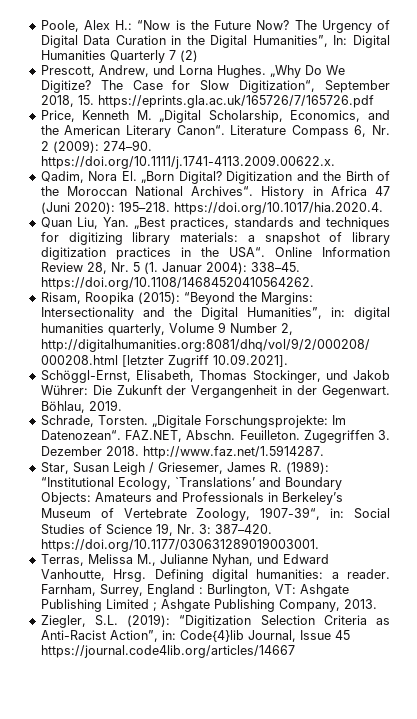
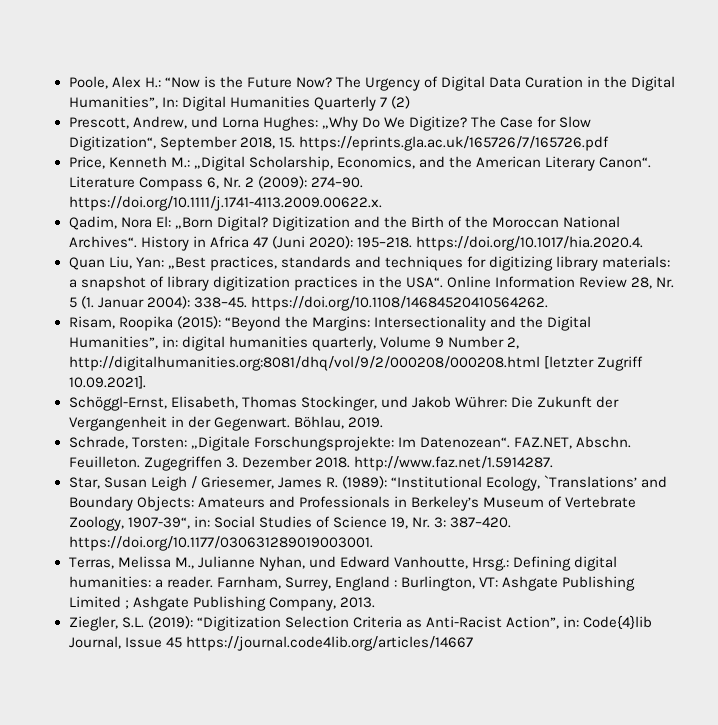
[216,65,266,78] Hughes. -> [262,116,318,131] Hughes:
[136,110,152,120] M. -> [170,157,190,168] M.:
[121,171,137,181] El. -> [155,216,171,227] El:
[102,217,129,227] Yan. -> [135,257,164,268] Yan:
[97,415,148,425] Torsten. -> [131,437,187,448] Torsten:
[113,569,147,582] Hrsg. -> [471,557,509,571] Hrsg.:

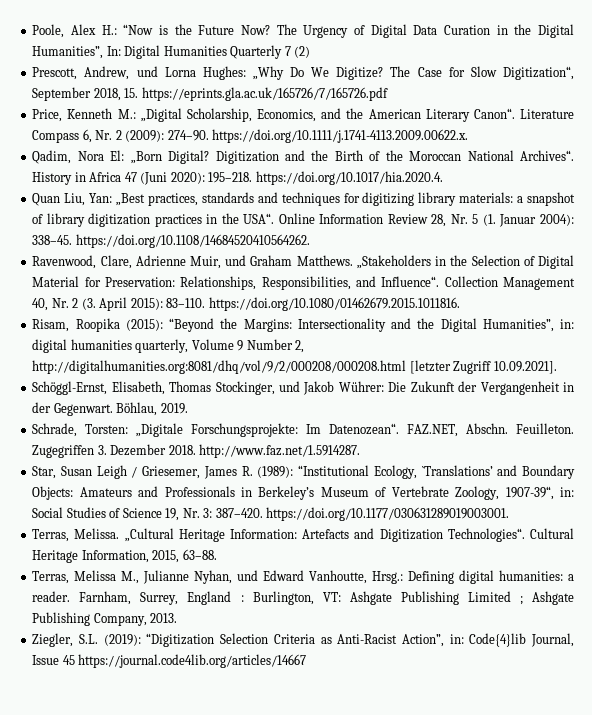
(548, 303) none -> [32,255,575,269] [32,276,575,290] [32,297,460,311] // Ravenwood, Clare, Adrienne Muir, und Graham Matthews. „Stakeholders in the Selection of Digital Material for Preservation: Relationships, Responsibilities, and Influence“. Collection Management 40, Nr. 2 (3. April 2015): 83–110. https://doi.org/10.1080/01462679.2015.1011816.
(373, 543) none -> [32,528,574,542] [32,549,217,563] // Terras, Melissa. „Cultural Heritage Information: Artefacts and Digitization Technologies“. Cultural Heritage Information, 2015, 63–88.

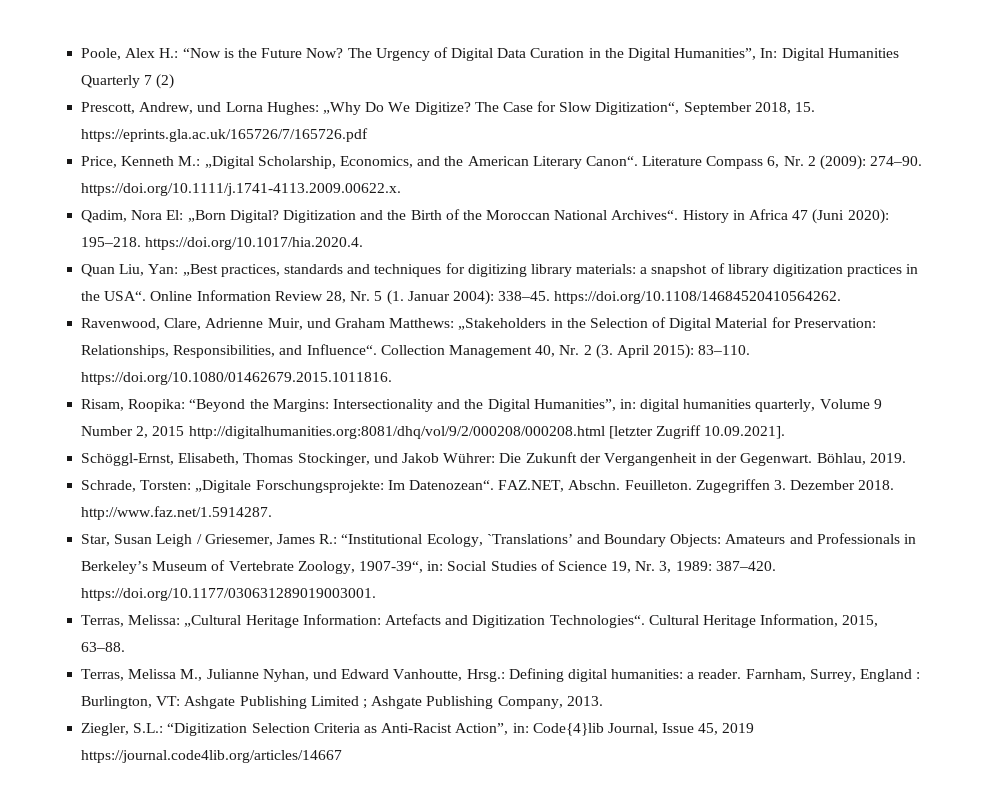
[296,255,353,266] Matthews. -> [389,318,455,328] Matthews:
[75,318,163,332] Roopika (2015): -> [128,399,186,412] Roopika:
(305, 346) none -> [152,426,185,436] 2015
[241,466,294,478] R. (1989): -> [319,534,338,544] R.:
[203,508,213,518] 3: -> [659,561,712,573] 3, 1989:
[74,528,120,539] Melissa. -> [128,615,181,625] Melissa:
[79,634,141,646] S.L. (2019): -> [133,723,164,733] S.L.:
[62,655,75,665] 45 -> [698,723,755,735] 45, 2019

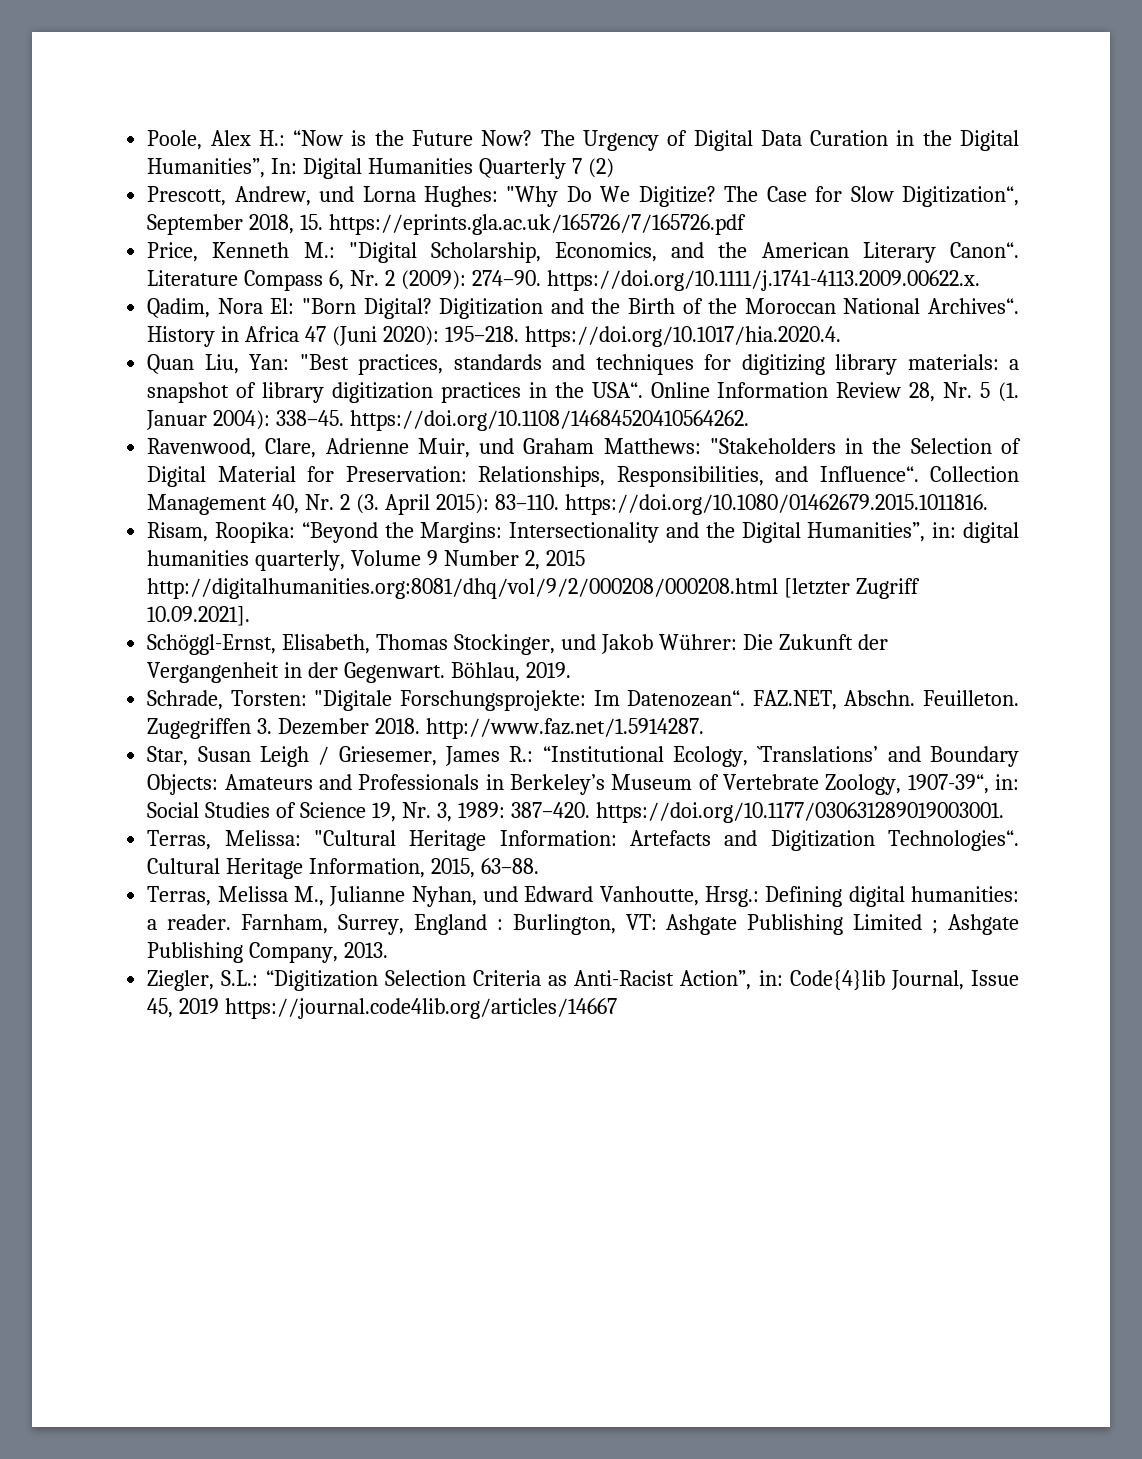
[322,102,361,115] „Why -> [506,186,559,207] "Why
[204,156,254,169] „Digital -> [348,242,417,263] "Digital
[187,210,226,222] „Born -> [302,298,356,314] "Born
[182,264,218,276] „Best -> [299,354,349,370] "Best
[458,318,547,330] „Stakeholders -> [709,438,836,454] "Stakeholders
[195,480,252,493] „Digitale -> [314,690,393,711] "Digitale
[184,615,242,627] „Cultural -> [313,830,396,846] "Cultural

